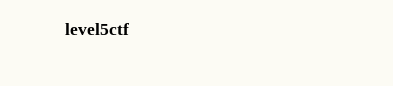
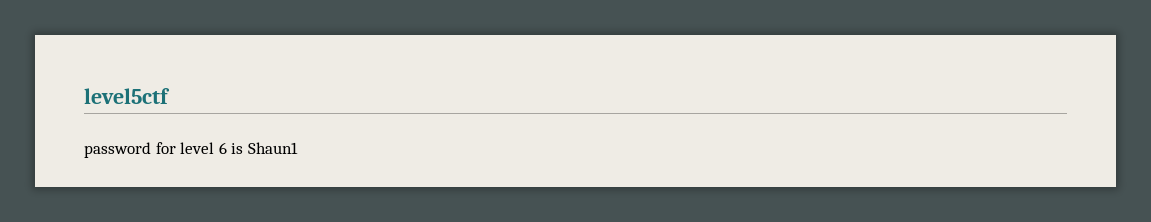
(129, 29) none -> [84,142,298,158] // password for level 6 is Shaun1

